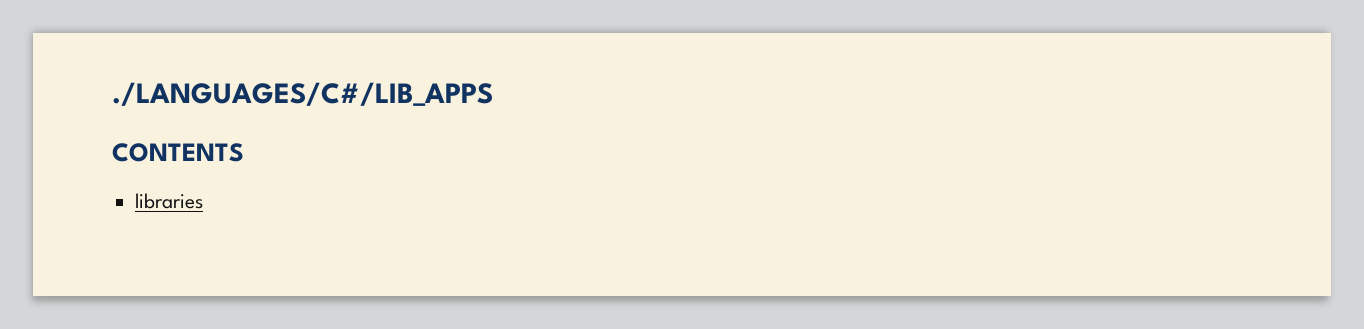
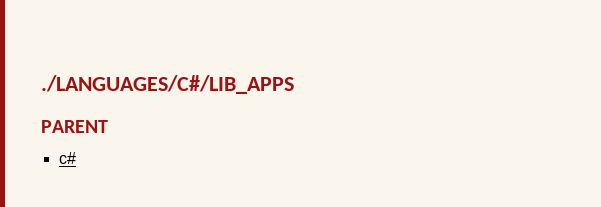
[112,143,244,162] [135,193,204,209] CONTENTS // libraries -> [41,120,108,133] [58,152,76,164] PARENT // c#

